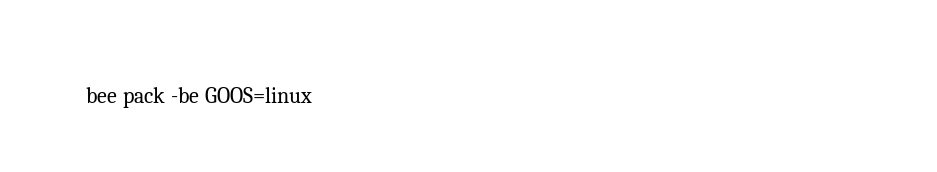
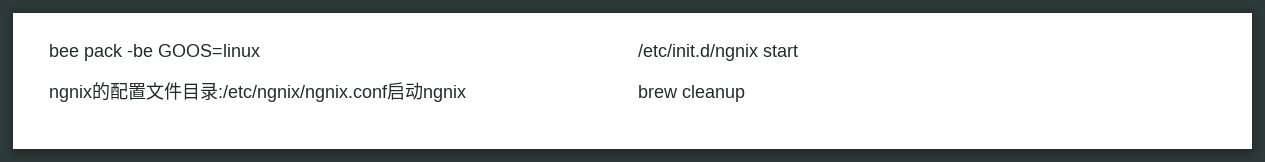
(312, 95) none -> [49,82,466,102] [638,44,798,61] [638,85,745,102] // ngnix的配置文件目录:/etc/ngnix/ngnix.conf启动ngnix /etc/init.d/ngnix start // brew cleanup

